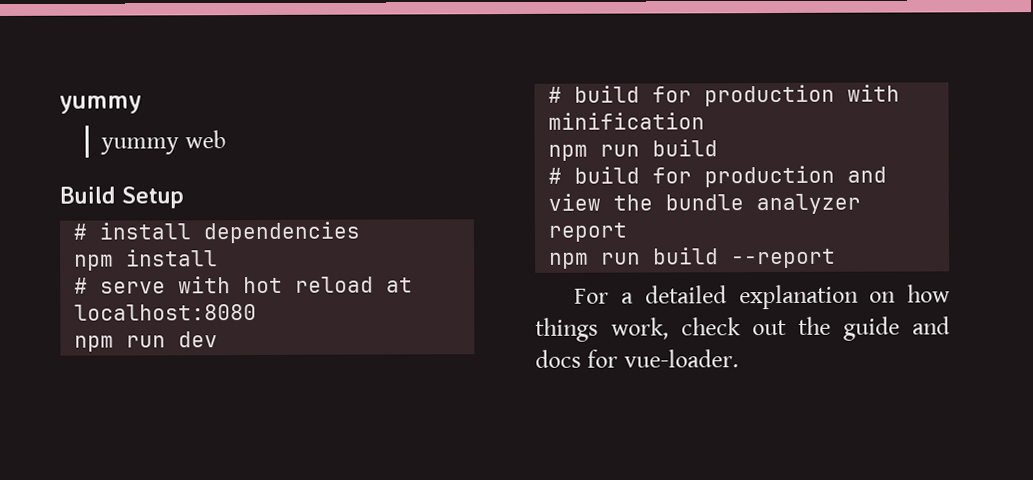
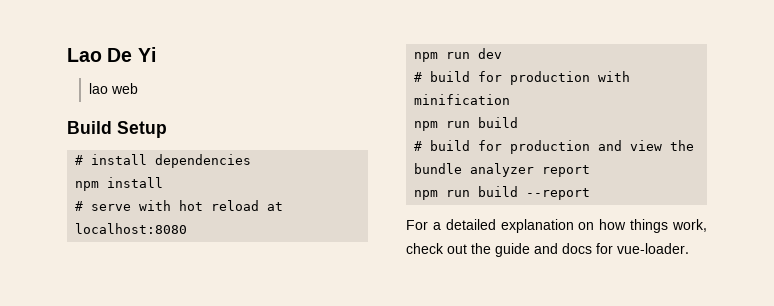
[59,95,142,114] [100,137,180,155] yummy // yummy -> [67,47,156,62] [88,83,108,94] Lao De Yi // lao

